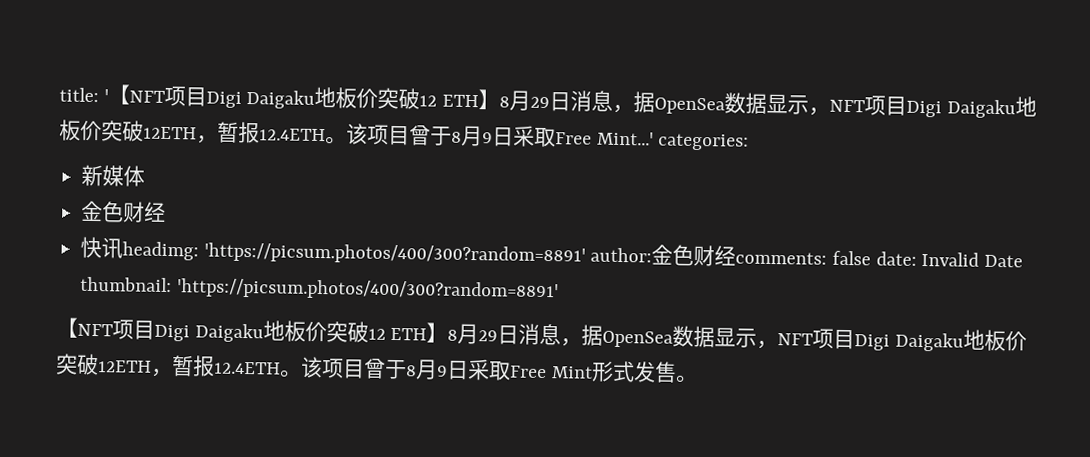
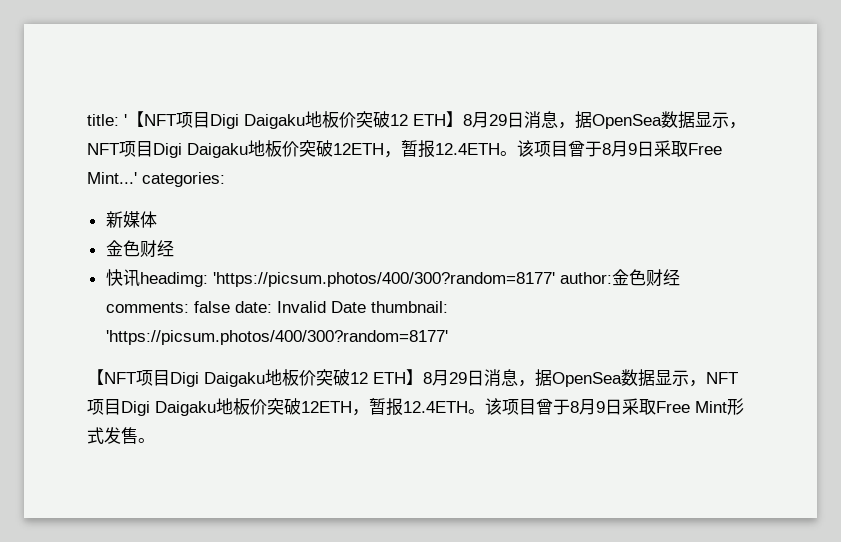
[203,242,586,266] 'https://picsum.photos/400/300?random=8891' -> [212,272,555,287] 'https://picsum.photos/400/300?random=8177'
[176,278,559,302] 'https://picsum.photos/400/300?random=8891' -> [105,330,448,345] 'https://picsum.photos/400/300?random=8177'

